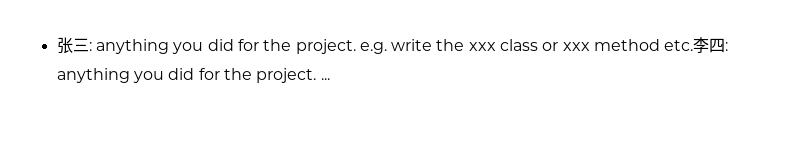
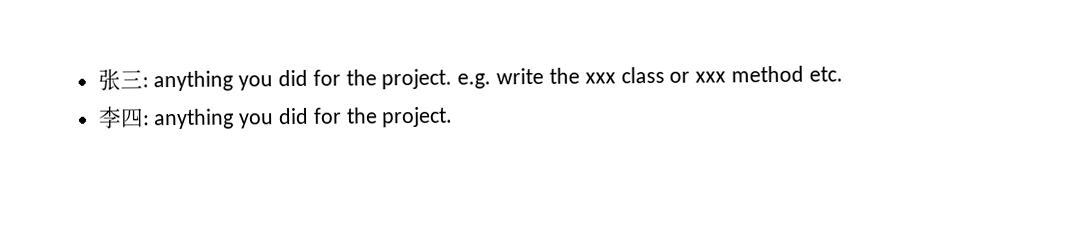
(694, 45) none -> (843, 74) //
[320,78,330,80] ... -> (454, 117) none

